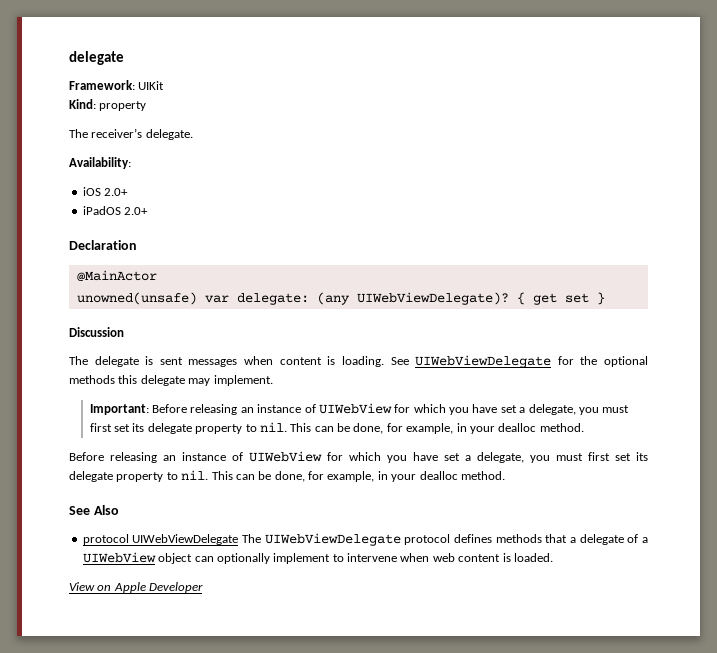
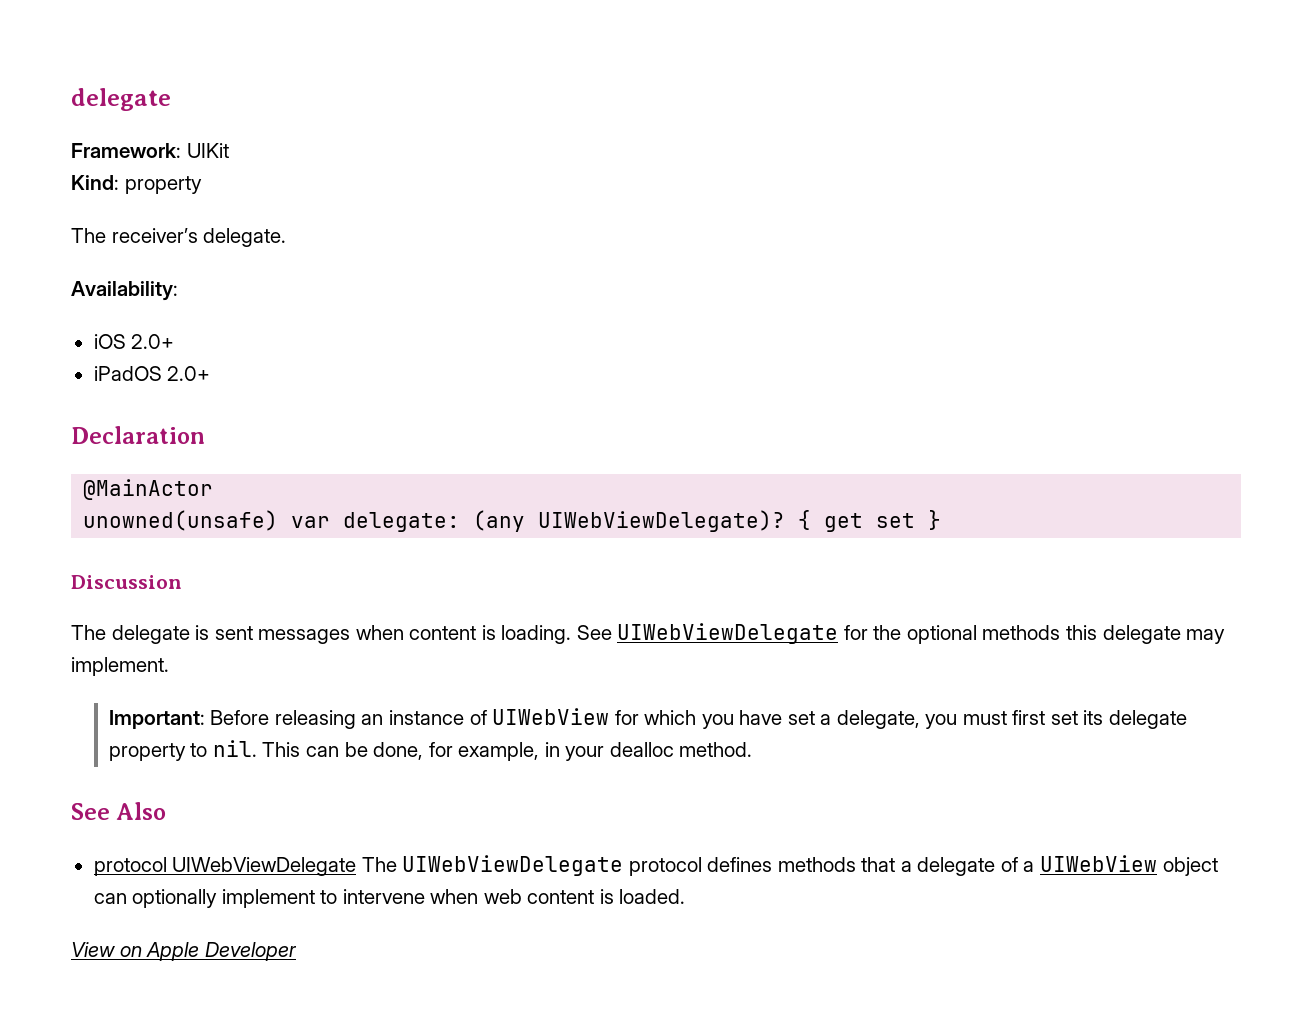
[69,451,648,463] [69,470,505,482] // Before releasing an instance of UIWebView for which you have set a delegate, you must first set its delegate property to nil. This can be done, for example, in your dealloc method. -> (753, 749) none

